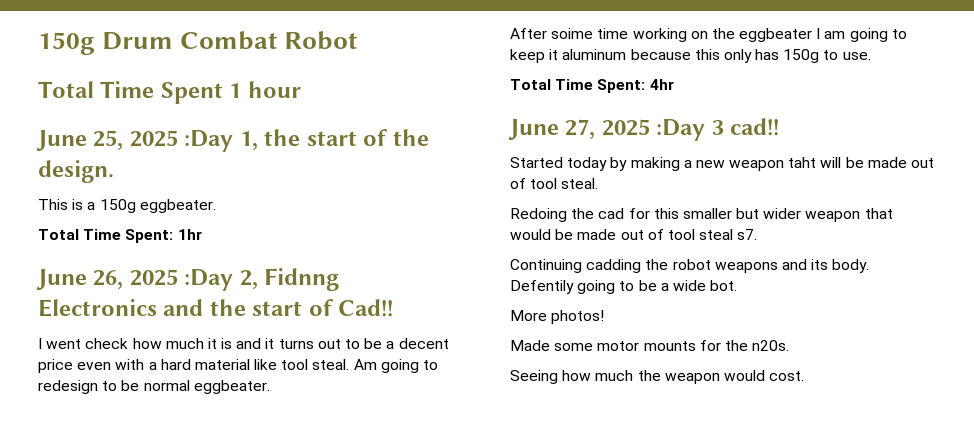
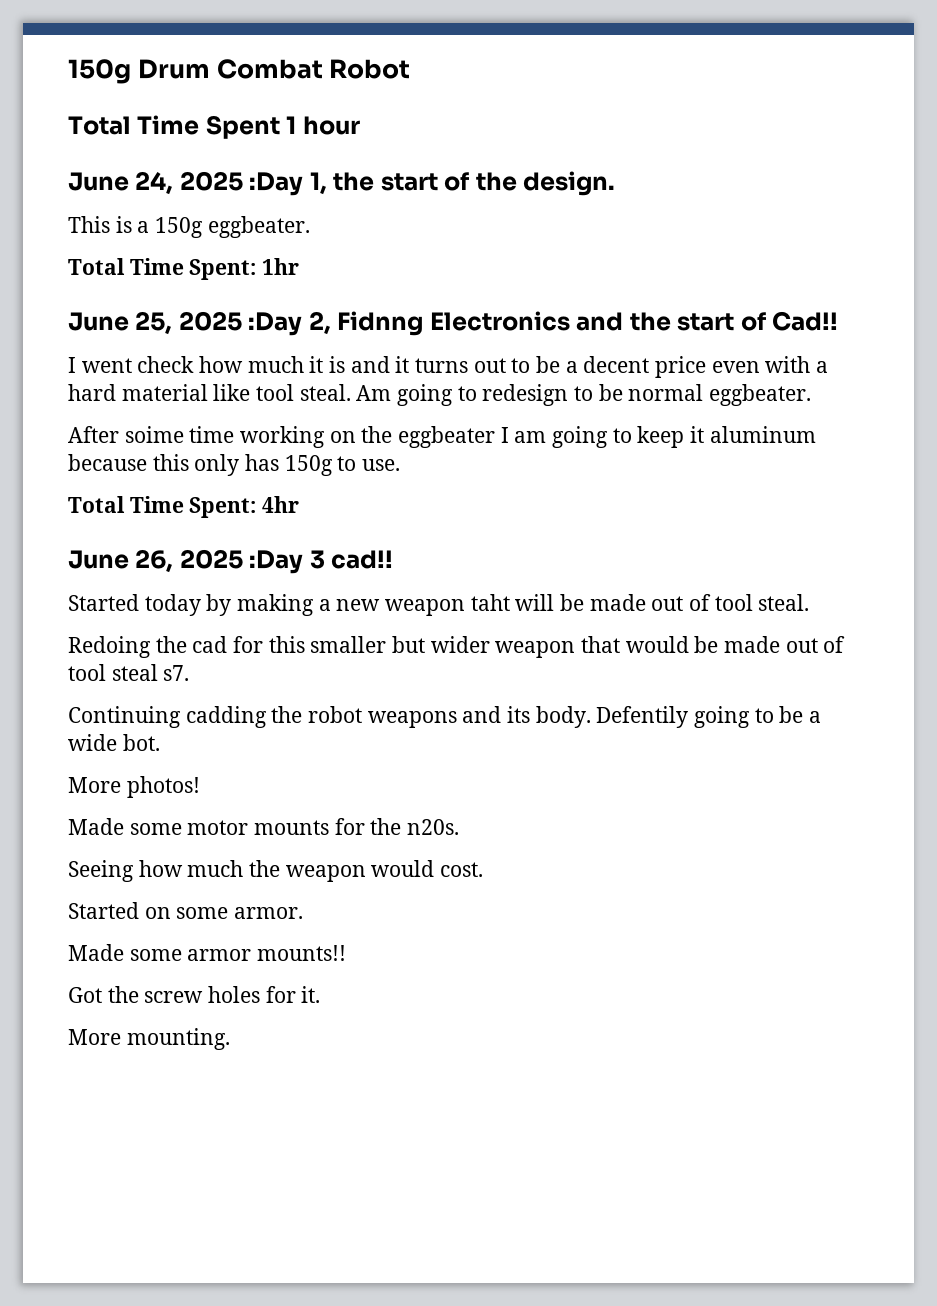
[93,130,124,151] 25, -> [135,171,174,195] 24,
[93,270,124,290] 26, -> [135,311,173,335] 25,
[565,119,596,140] 27, -> [135,549,174,573] 26,
(805, 376) none -> [68,902,304,919] [68,944,347,961] [68,986,321,1003] [68,1028,230,1050] // Started on some armor. // Made some armor mounts!! // Got the screw holes for it. // More mounting.

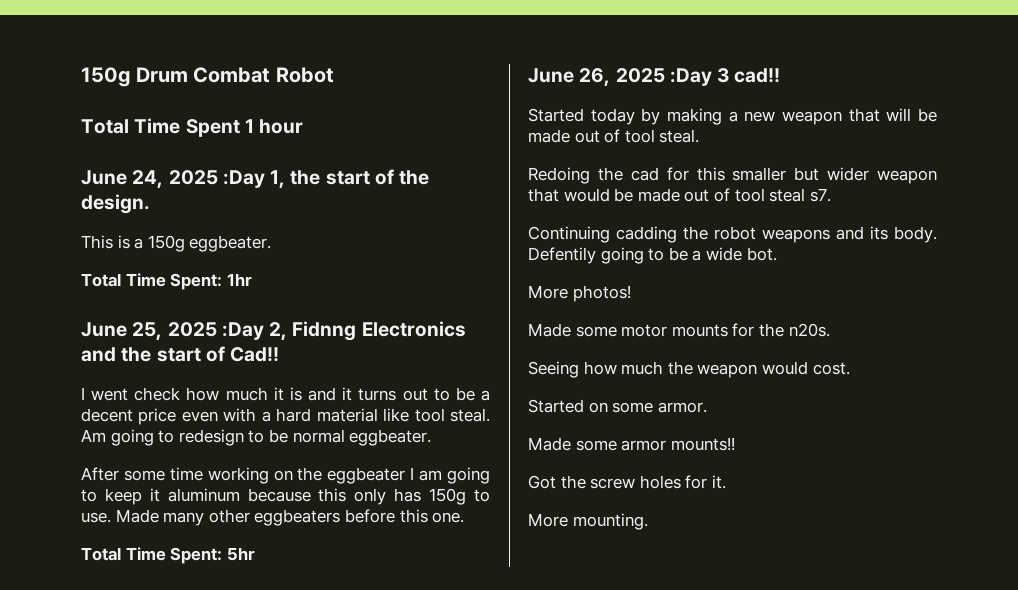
[124,426,184,443] soime -> [123,470,165,481] some
[68,496,300,518] // Total Time Spent: 4hr -> [115,509,465,526] [81,547,255,564] Made many other eggbeaters before this one. // Total Time Spent: 5hr
[470,594,510,611] taht -> [848,108,880,122] that

